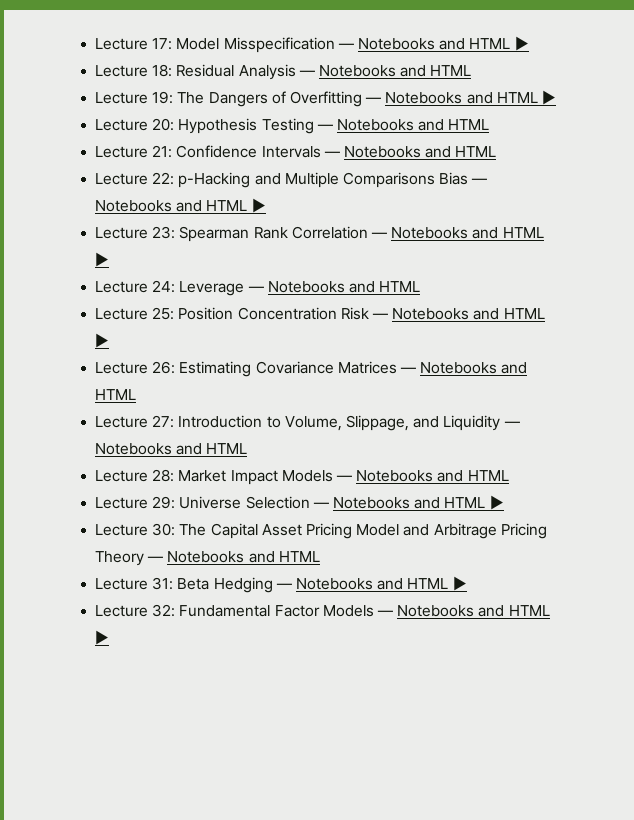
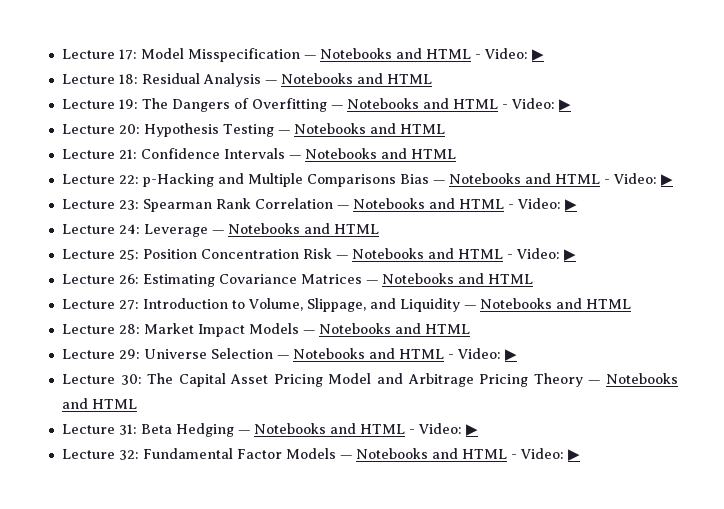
(511, 43) none -> [474,48,528,59] - Video:
(538, 97) none -> [501,98,555,109] - Video:
(248, 205) none -> [603,173,657,184] - Video:
(544, 232) none -> [507,198,561,209] - Video:
(545, 313) none -> [506,248,560,259] - Video:
(486, 502) none -> [447,348,501,359] - Video:
(449, 583) none -> [408,423,462,434] - Video:
(550, 610) none -> [510,448,564,459] - Video:

